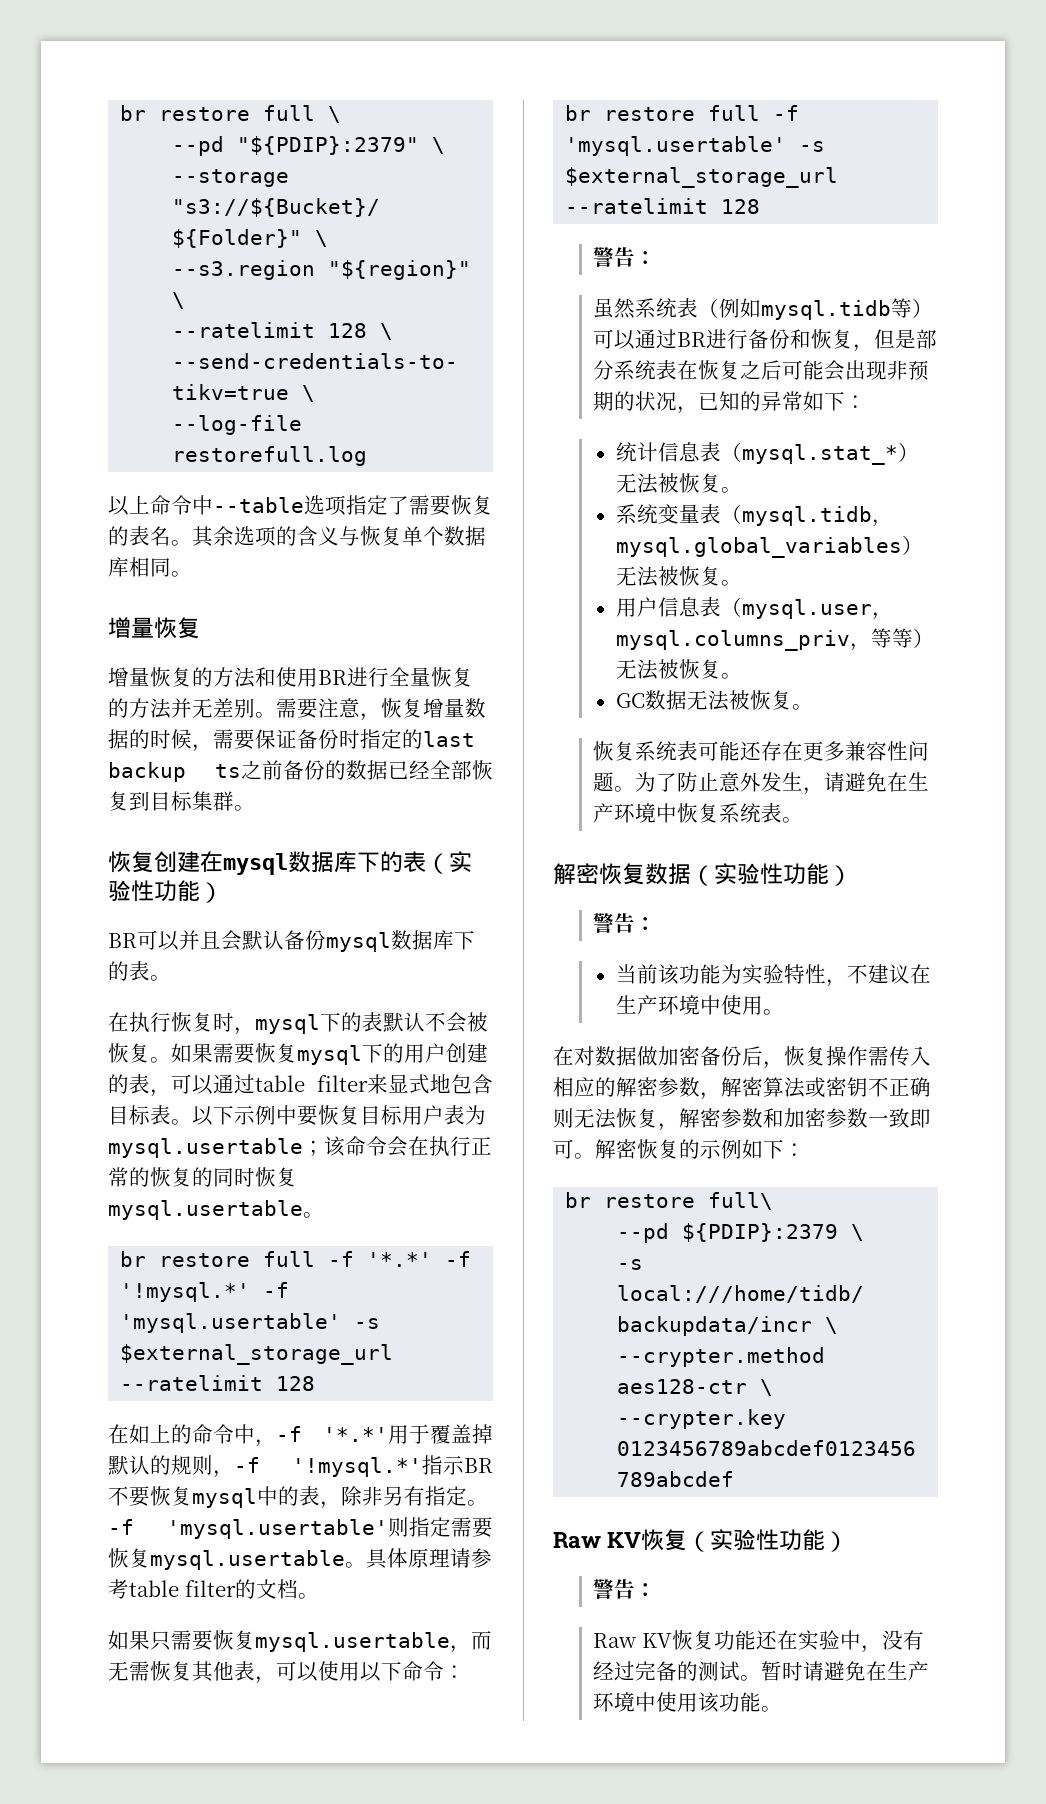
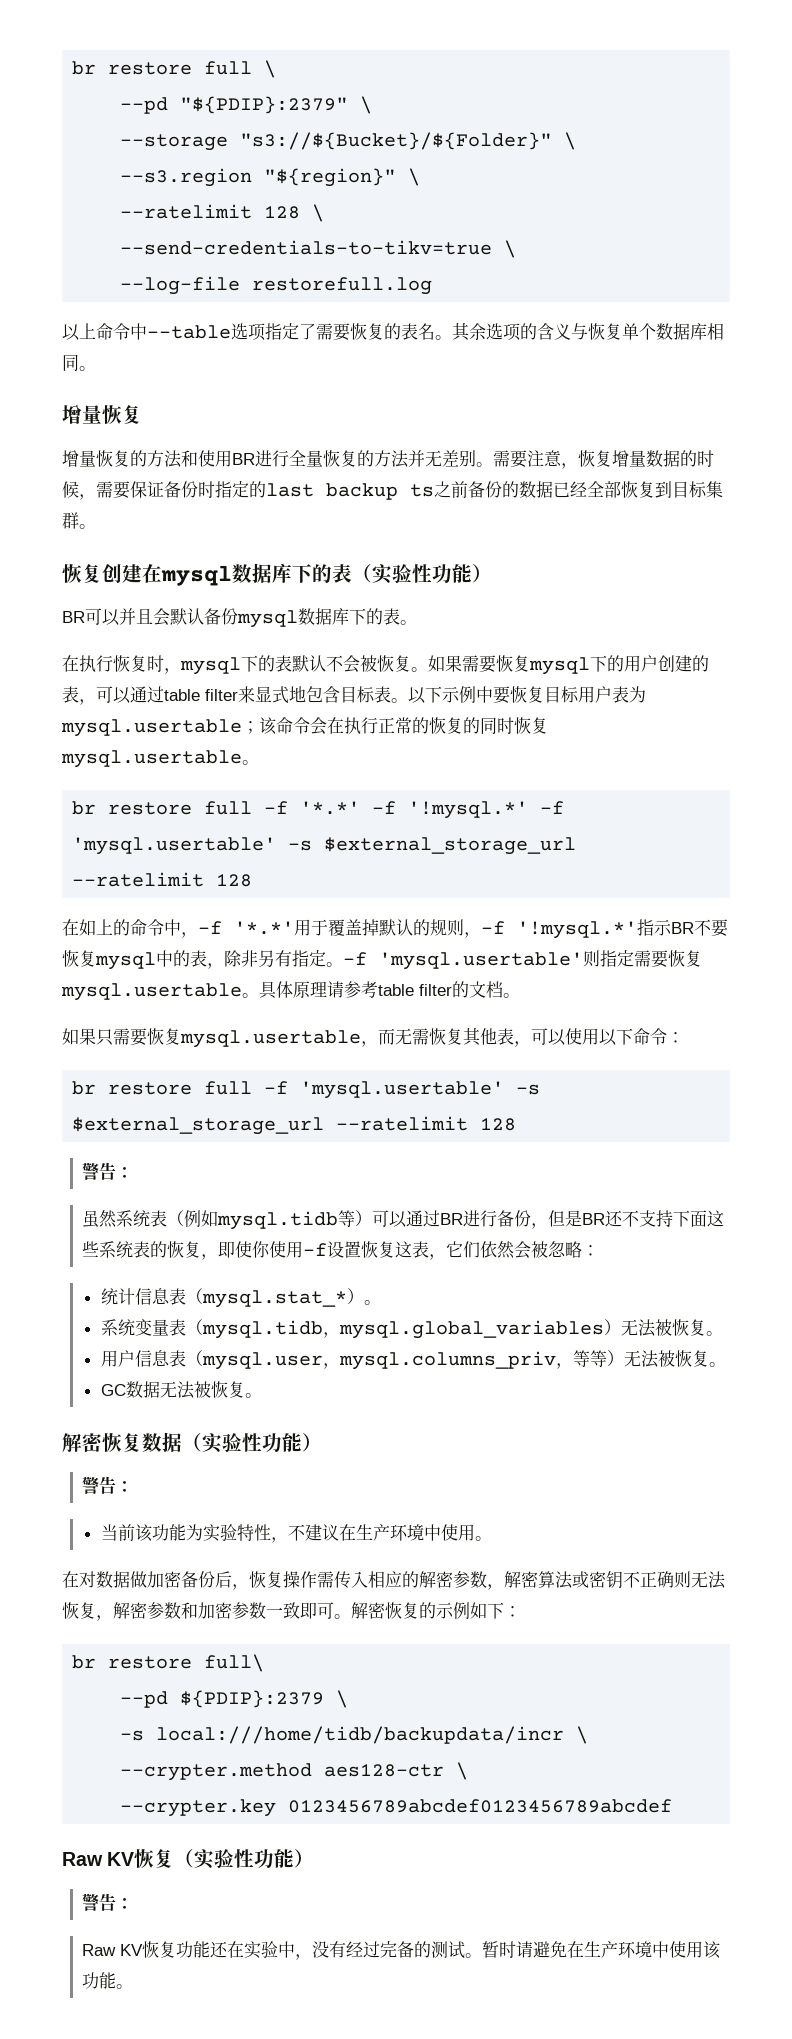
[790,329,938,352] [593,360,930,381] [593,391,846,414] 和恢复，但是部分系统表在恢复之后可能会出现非预期的状况，已知的异常如下 -> [530,1210,724,1229] [81,1241,582,1260] ，但是BR还不支持下面这些系统表的恢复，即使你使用-f设置恢复这表，它们依然会被忽略
[615,473,721,494] 无法被恢复 -> (364, 1296) none
[593,741,930,761] [593,772,930,795] [593,803,804,823] // 恢复系统表可能还存在更多兼容性问题。为了防止意外发生，请避免在生产环境中恢复系统表。 -> (262, 1395) none

